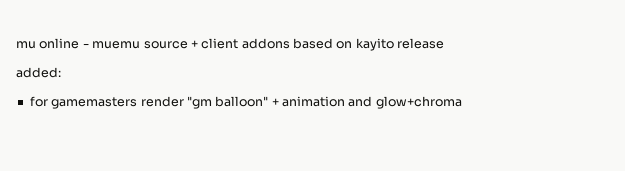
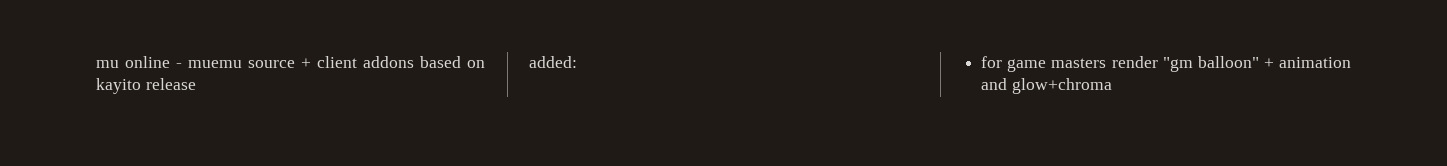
[51,97,138,109] gamemasters -> [1007,58,1107,72] game masters

